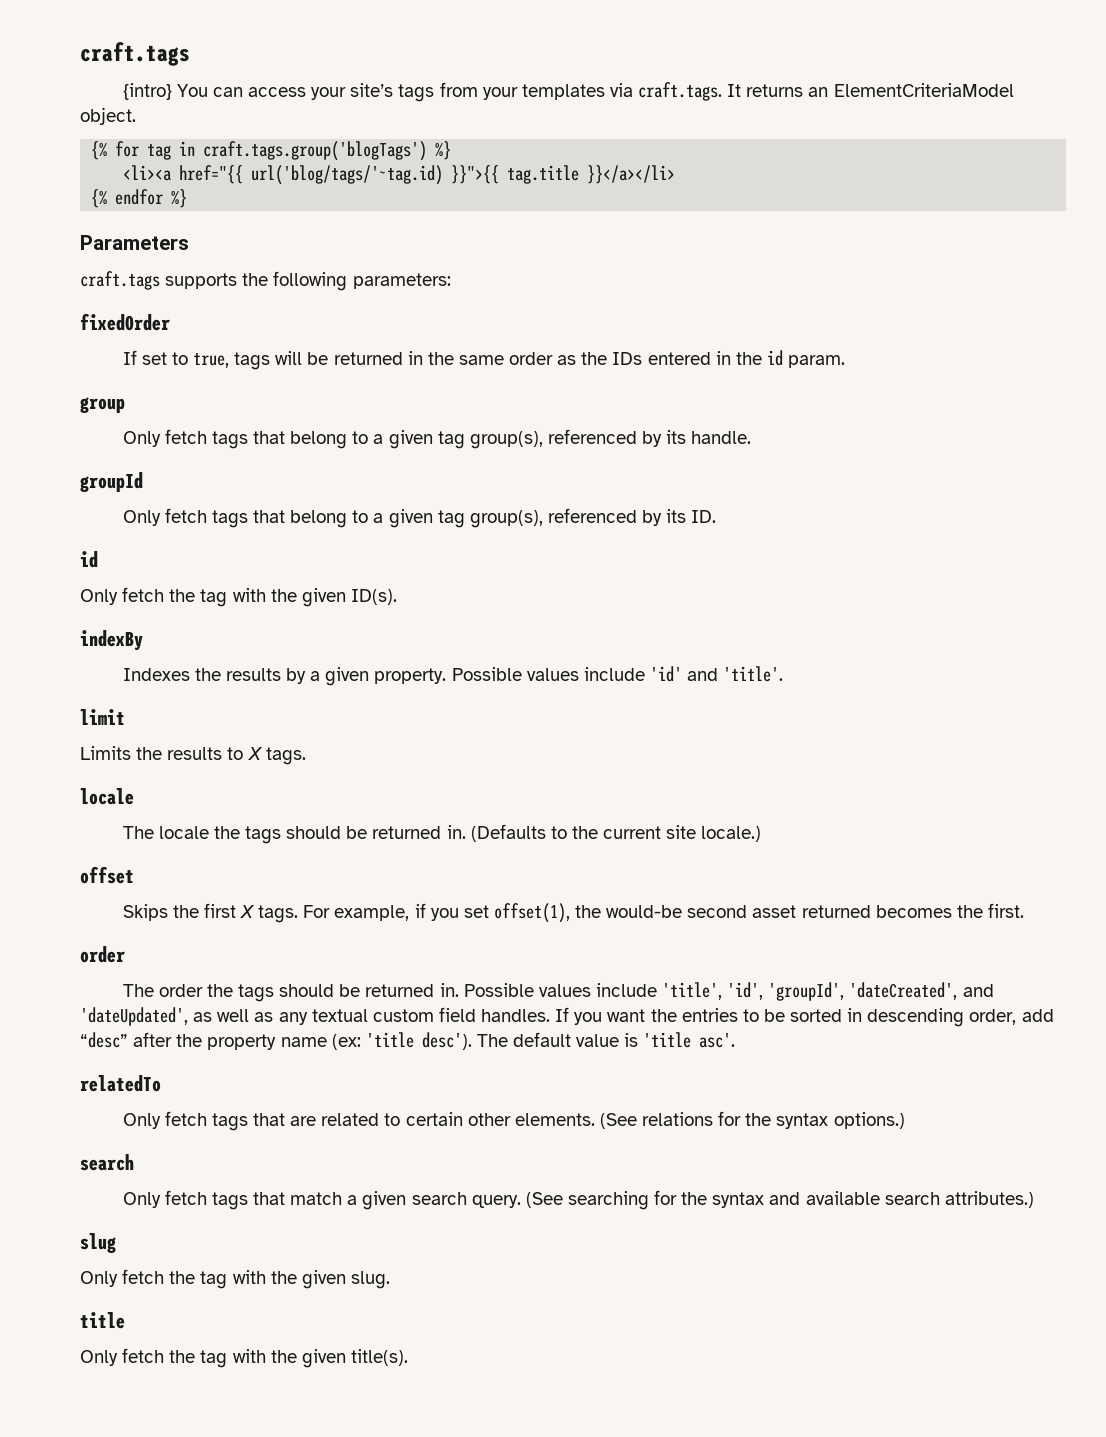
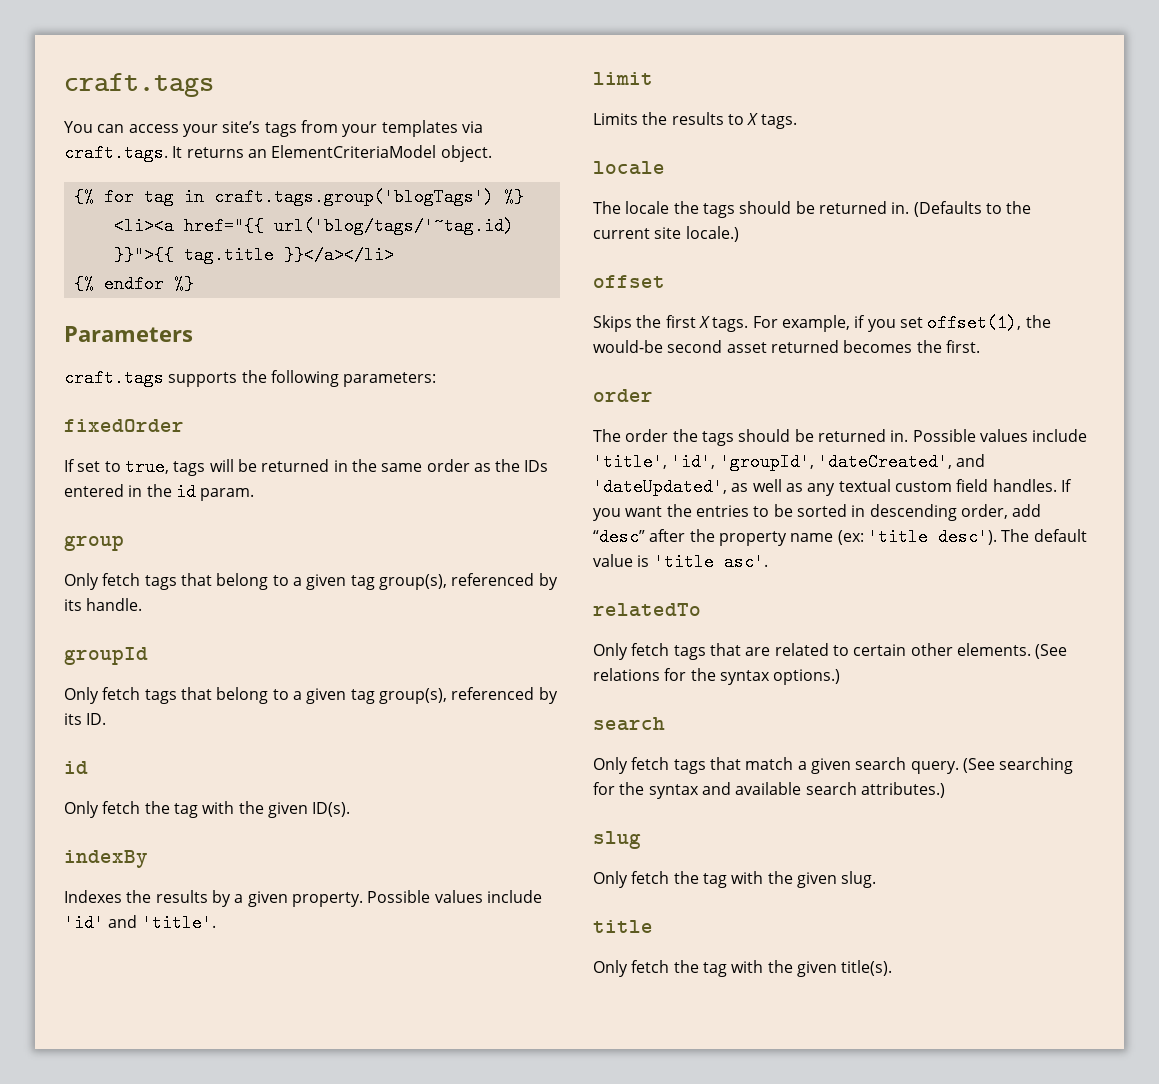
[122,83,172,100] {intro} -> (214, 85) none

